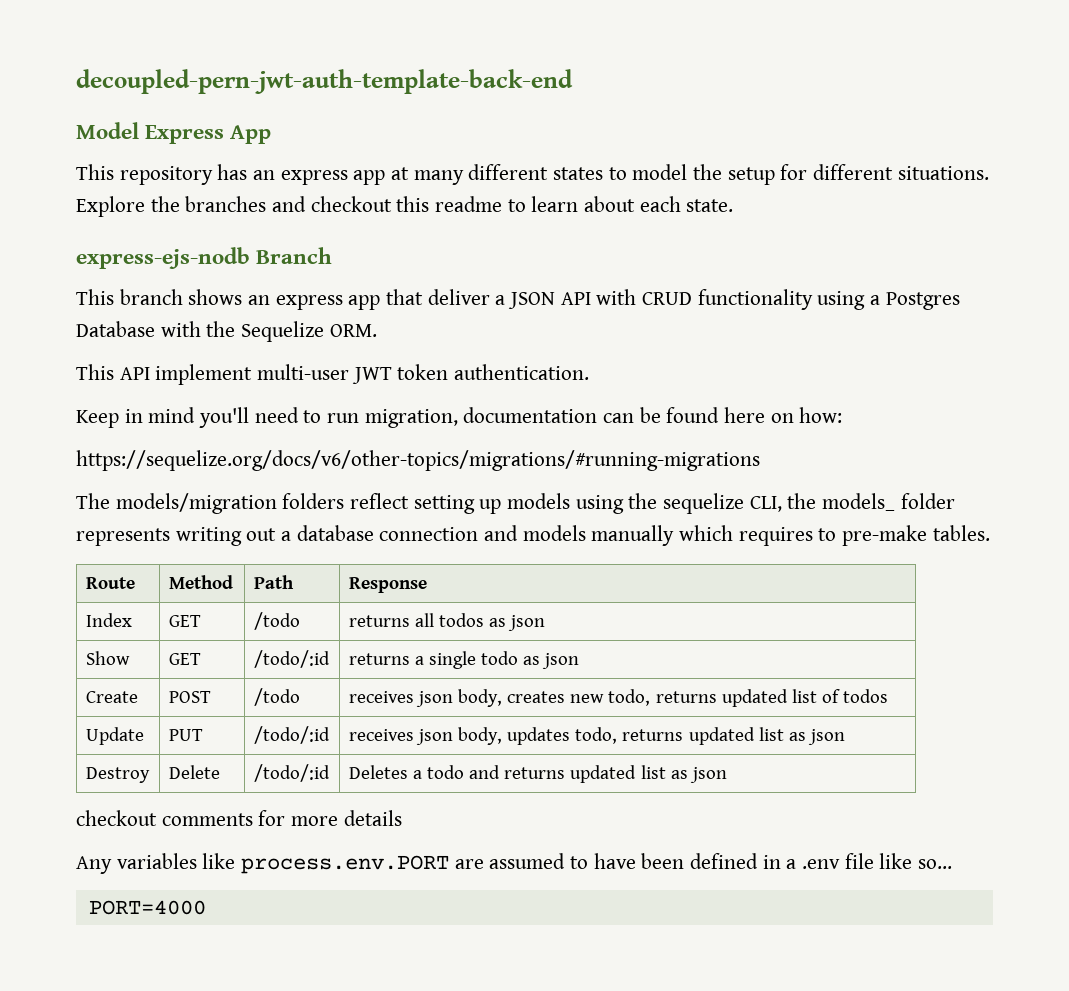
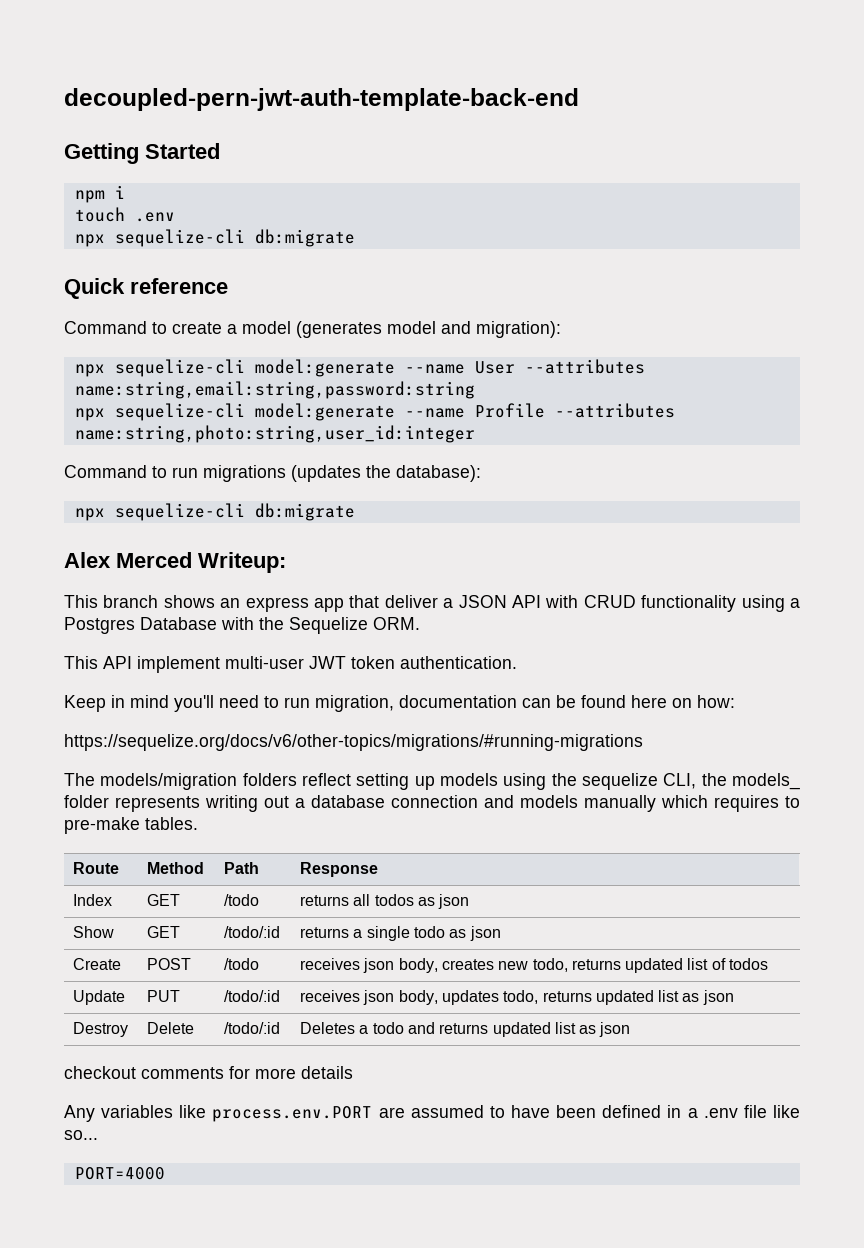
[76,122,272,144] [76,164,989,185] [76,196,734,217] [76,247,333,269] Model Express App // This repository has an express app at many different states to model the setup for different situations. Explore the branches and checkout this readme to learn about each state. // express-ejs-nodb Branch -> [64,143,220,164] [74,185,125,203] [74,207,175,222] [74,229,355,247] [64,278,228,299] [64,321,561,338] [74,359,645,377] [74,381,475,399] [74,403,675,421] [74,425,475,443] [64,465,481,482] [74,503,355,521] [64,552,286,573] Getting Started // npm i // touch .env // npx sequelize-cli db:migrate // Quick reference // Command to create a model (generates model and migration): // npx sequelize-cli model:generate --name User --attributes name:string,email:string,password:string // npx sequelize-cli model:generate --name Profile --attributes name:string,photo:string,user_id:integer // Command to run migrations (updates the database): // npx sequelize-cli db:migrate // Alex Merced Writeup:

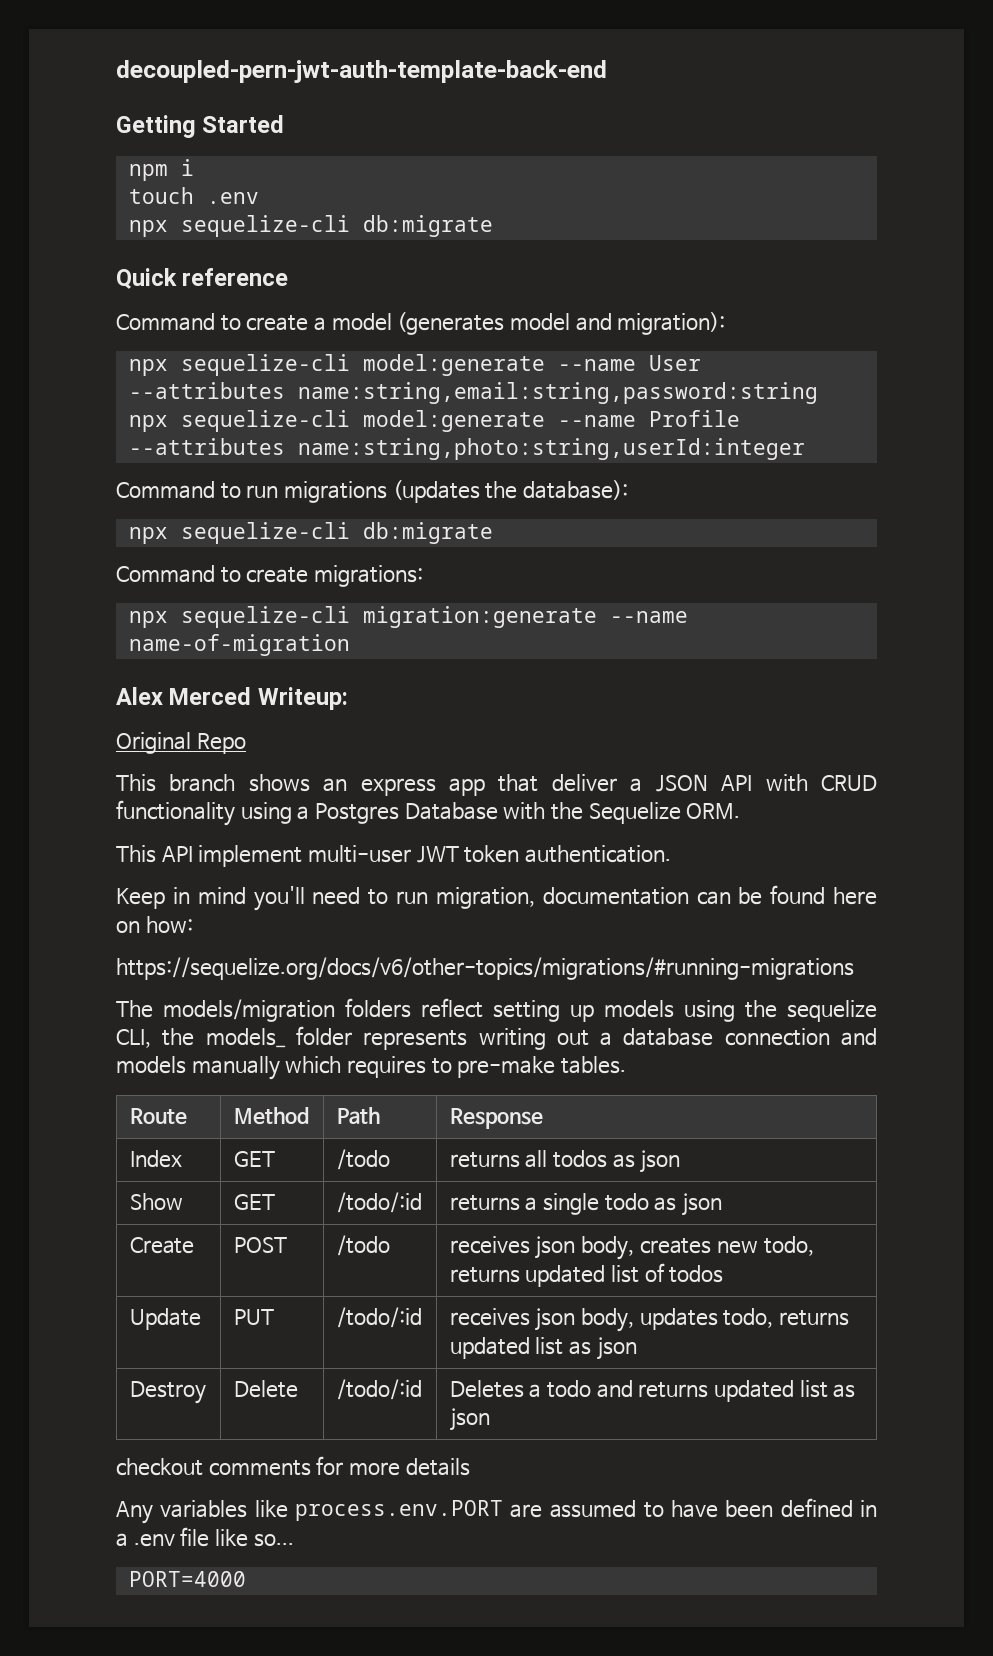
[74,425,475,443] name:string,photo:string,user_id:integer -> [297,438,805,460] name:string,photo:string,userId:integer
(355, 512) none -> [116,565,423,587] [128,606,688,628] [128,634,350,656] // Command to create migrations: // npx sequelize-cli migration:generate --name name-of-migration
(286, 562) none -> [116,732,246,754] // Original Repo

